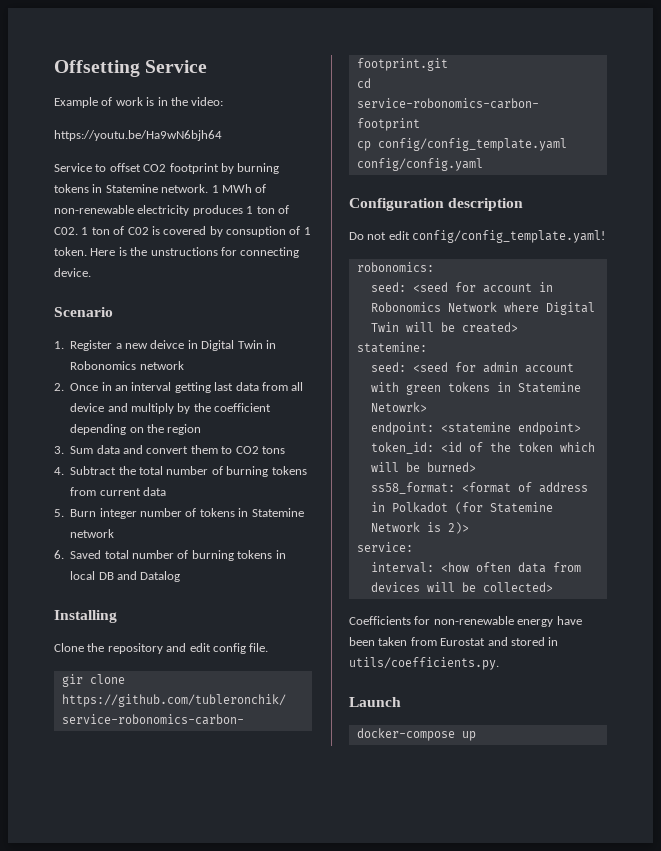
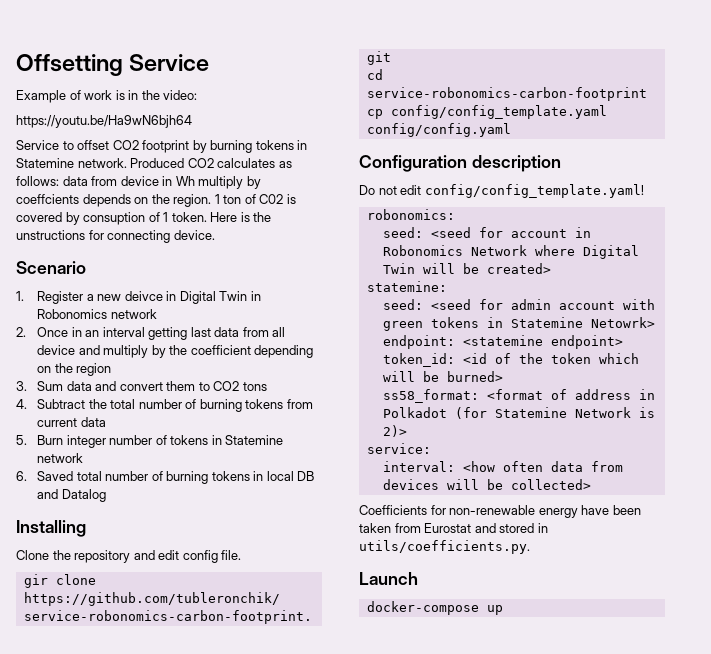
[211,184,267,193] [54,205,289,216] [54,227,78,235] 1 MWh of non-renewable electricity produces 1 ton of C02. -> [130,158,292,168] [16,176,261,189] [16,194,212,207] Produced CO2 calculates as follows: data from device in Wh multiply by coeffcients depends on the region.

